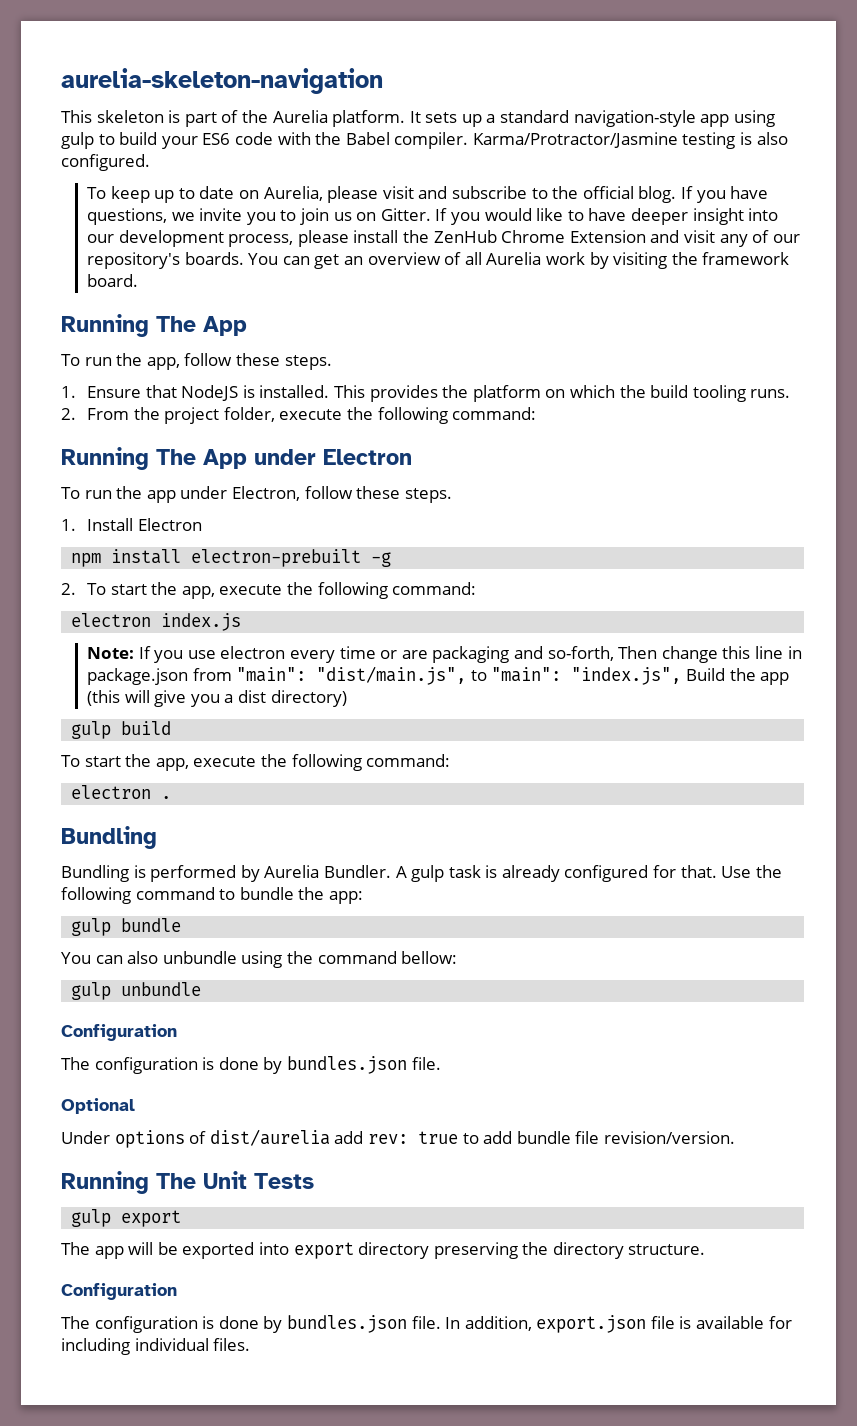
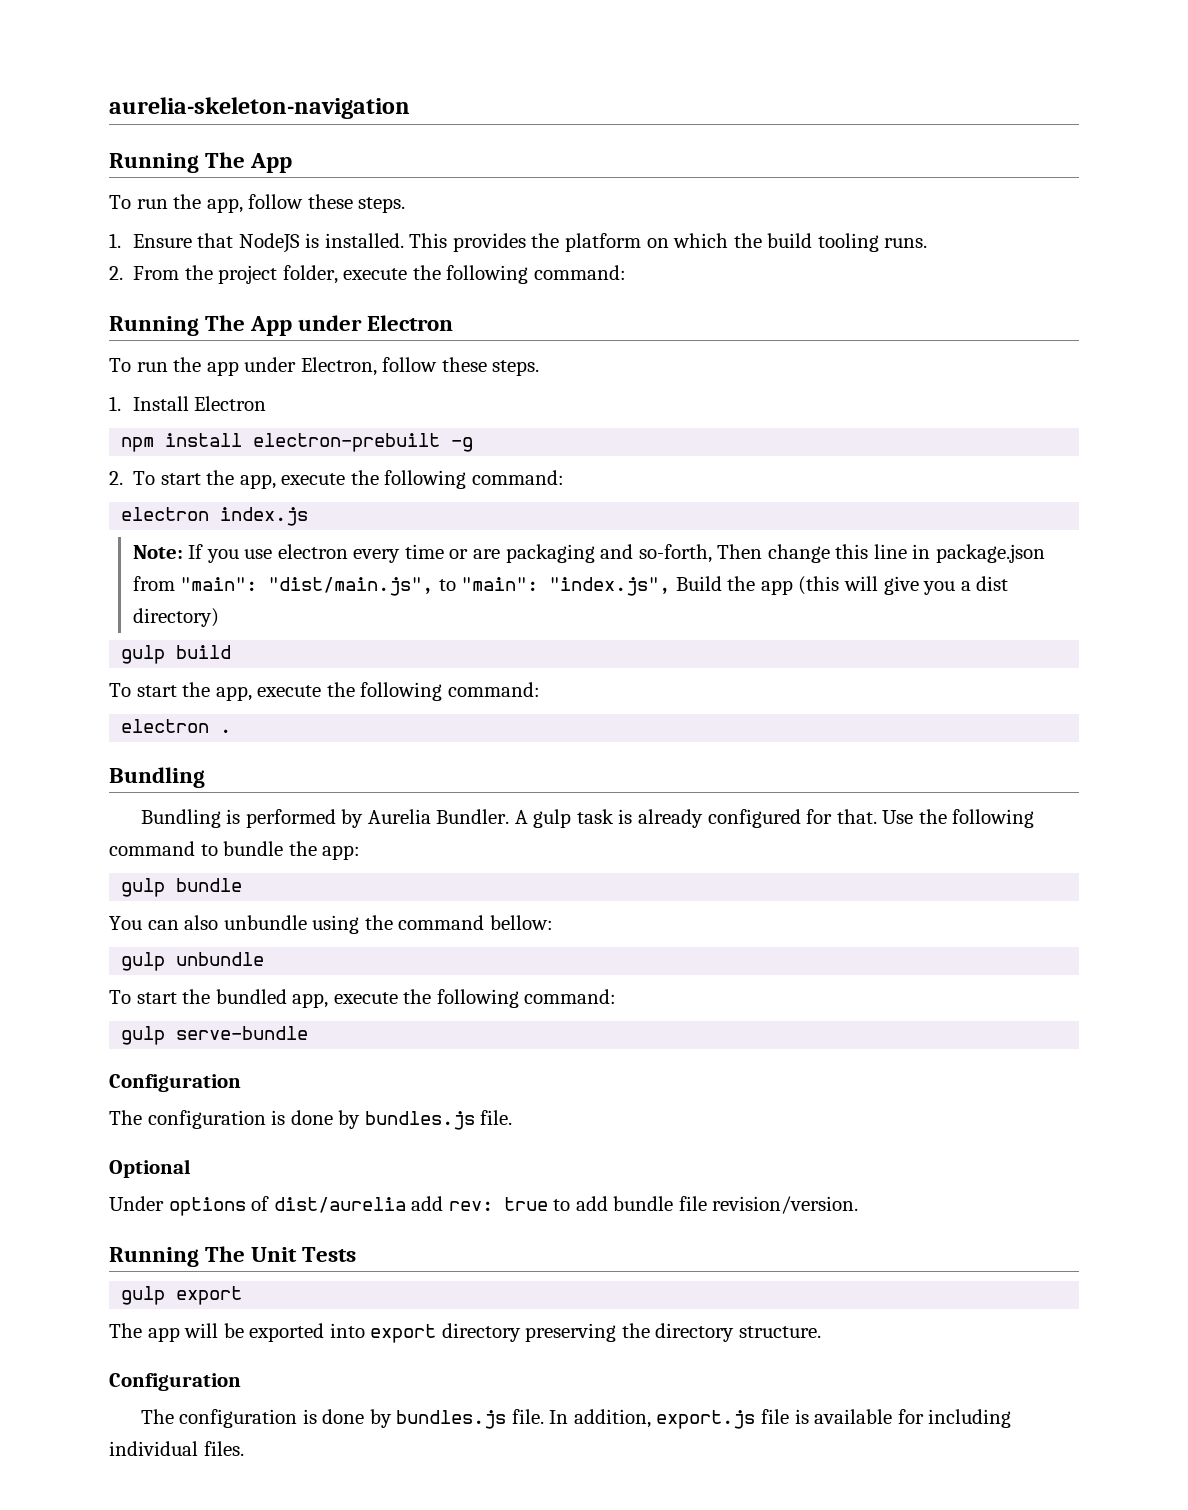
[61,110,775,127] [61,132,788,149] [61,154,150,171] [87,186,769,203] [87,208,779,225] [87,230,800,247] [87,252,790,269] [87,274,139,287] // This skeleton is part of the Aurelia platform. It sets up a standard navigation-style app using gulp to build your ES6 code with the Babel compiler. Karma/Protractor/Jasmine testing is also configured. // To keep up to date on Aurelia, please visit and subscribe to the official blog. If you have questions, we invite you to join us on Gitter. If you would like to have deeper insight into our development process, please install the ZenHub Chrome Extension and visit any of our repository's boards. You can get an overview of all Aurelia work by visiting the framework board. -> (410, 108) none
[61,1024,177,1041] [61,1056,407,1074] // Configuration // The configuration is done by bundles.json -> [109,989,617,1008] [121,1026,309,1045] [109,1074,241,1092] [109,1110,475,1130] // To start the bundled app, execute the following command: // gulp serve-bundle // Configuration // The configuration is done by bundles.js
[286,1315,407,1333] bundles.json -> [396,1410,507,1429] bundles.js
[536,1315,647,1333] export.json -> [656,1410,756,1429] export.js

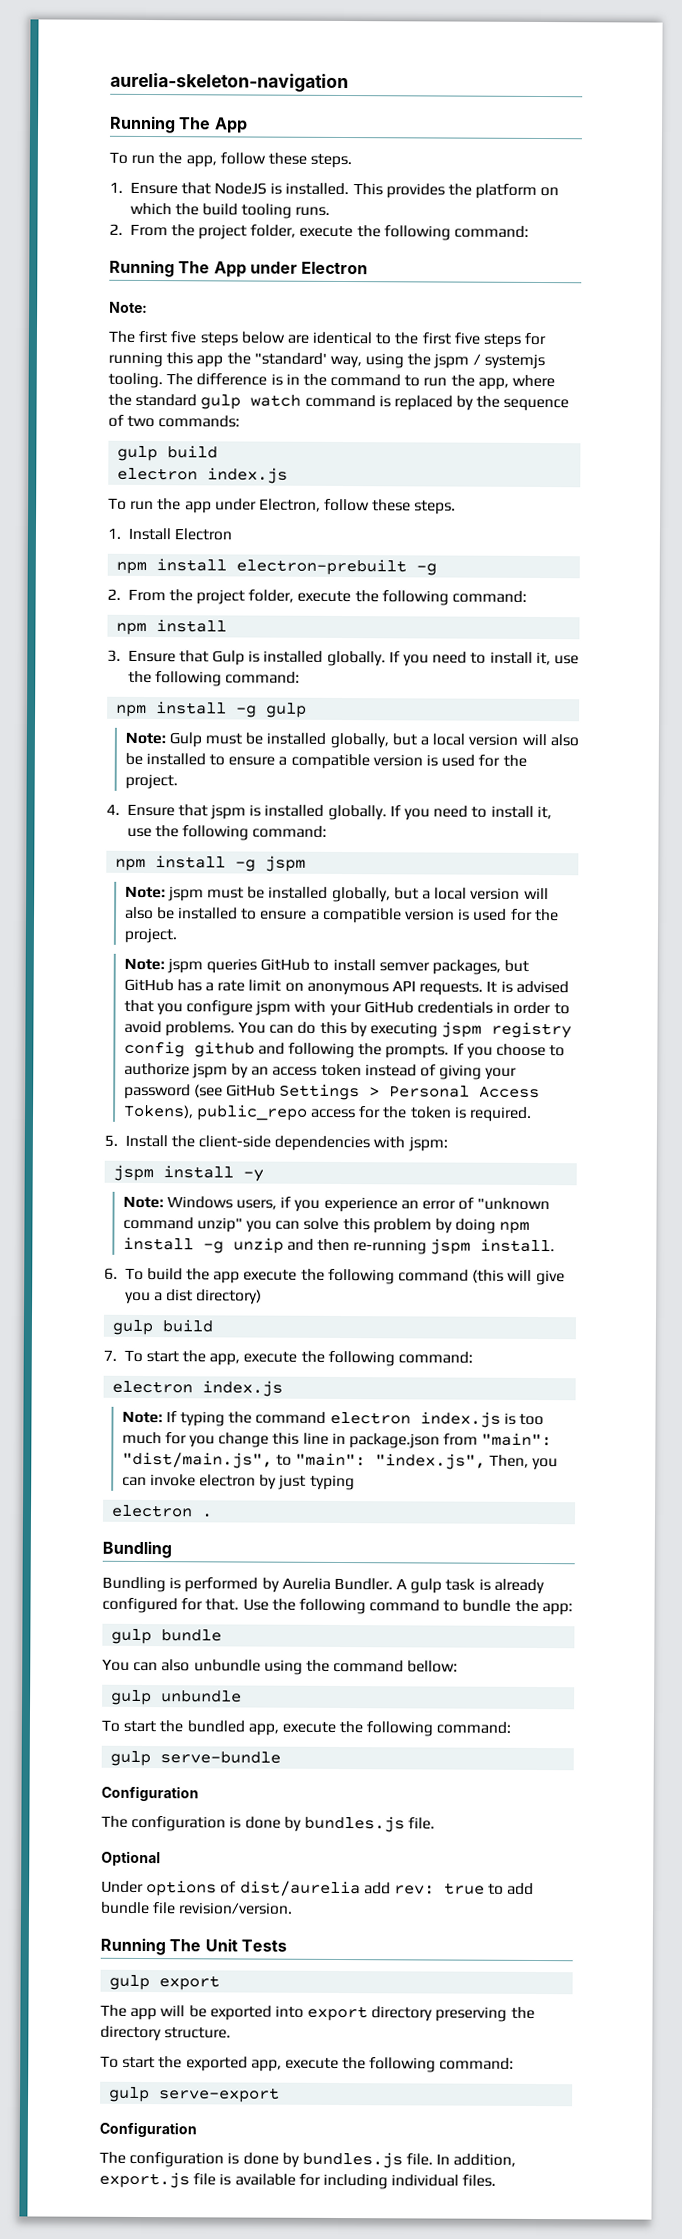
(454, 323) none -> [109,301,148,314] [108,330,547,348] [108,351,545,370] [108,372,556,390] [108,393,570,412] [108,414,241,428] [117,445,219,462] [117,467,289,484] // Note: // The first five steps below are identical to the first five steps for running this app the "standard' way, using the jspm / systemjs tooling. The difference is in the command to run the app, where the standard gulp watch command is replaced by the sequence of two commands: // gulp build // electron index.js
(123, 478) none -> [127,588,528,606] [116,619,228,636] [107,649,579,667] [127,670,301,687] [116,701,308,718] [124,731,579,749] [124,752,527,770] [124,773,178,790] [106,803,552,821] [126,825,328,841] [115,855,307,872] [124,885,549,903] [124,906,559,924] [123,927,177,944] [123,957,530,975] [123,978,569,996] [123,999,570,1017] [123,1020,573,1039] [123,1040,566,1059] [123,1062,518,1080] [123,1083,541,1101] [123,1104,532,1122] [104,1134,448,1152] [113,1164,265,1182] [122,1195,551,1213] [122,1216,531,1234] [122,1236,556,1255] [104,1267,565,1286] [124,1289,263,1305] [112,1319,214,1336] [103,1349,117,1361] From the project folder, execute the following command: // npm install // 3. Ensure that Gulp is installed globally. If you need to install it, use the following command: // npm install -g gulp // Note: Gulp must be installed globally, but a local version will also be installed to ensure a compatible version is used for the project. // 4. Ensure that jspm is installed globally. If you need to install it, use the following command: // npm install -g jspm // Note: jspm must be installed globally, but a local version will also be installed to ensure a compatible version is used for the project. // Note: jspm queries GitHub to install semver packages, but GitHub has a rate limit on anonymous API requests. It is advised that you configure jspm with your GitHub credentials in order to avoid problems. You can do this by executing jspm registry config github and following the prompts. If you choose to authorize jspm by an access token instead of giving your password (see GitHub Settings > Personal Access Tokens), public_repo access for the token is required. // 5. Install the client-side dependencies with jspm: // jspm install -y // Note: Windows users, if you experience an error of "unknown command unzip" you can solve this problem by doing npm install -g unzip and then re-running jspm install. // 6. To build the app execute the following command (this will give you a dist directory) // gulp build // 7.
[206,544,763,563] you use electron every time or are packaging and so-forth, Then -> [180,1411,544,1428] [121,1431,216,1448] typing the command electron index.js is too much for you
[675,576,1009,595] [132,608,219,627] [121,645,232,664] [109,682,540,701] Build the app (this will give you a dist directory) // gulp build // To start the app, execute the following command: -> [489,1454,559,1471] [121,1474,355,1491] Then, you can invoke electron by just typing
(821, 1332) none -> [100,2055,515,2073] [109,2086,281,2103] // To start the exported app, execute the following command: // gulp serve-export

